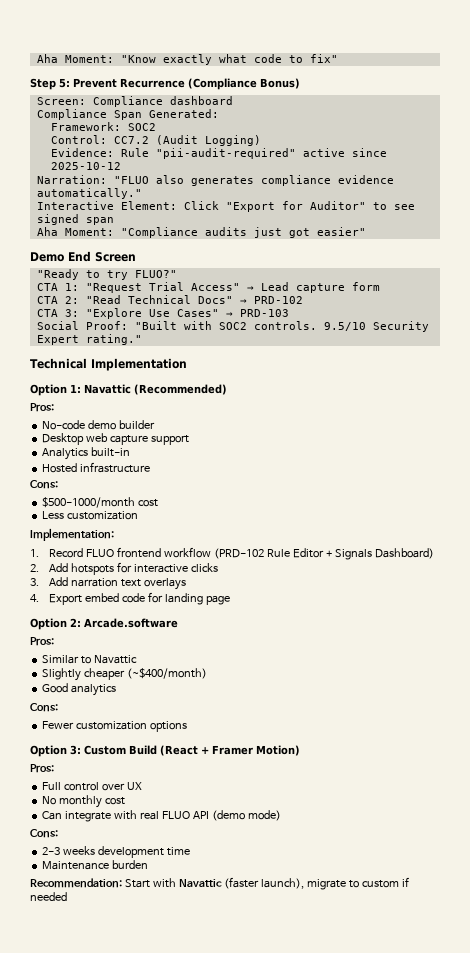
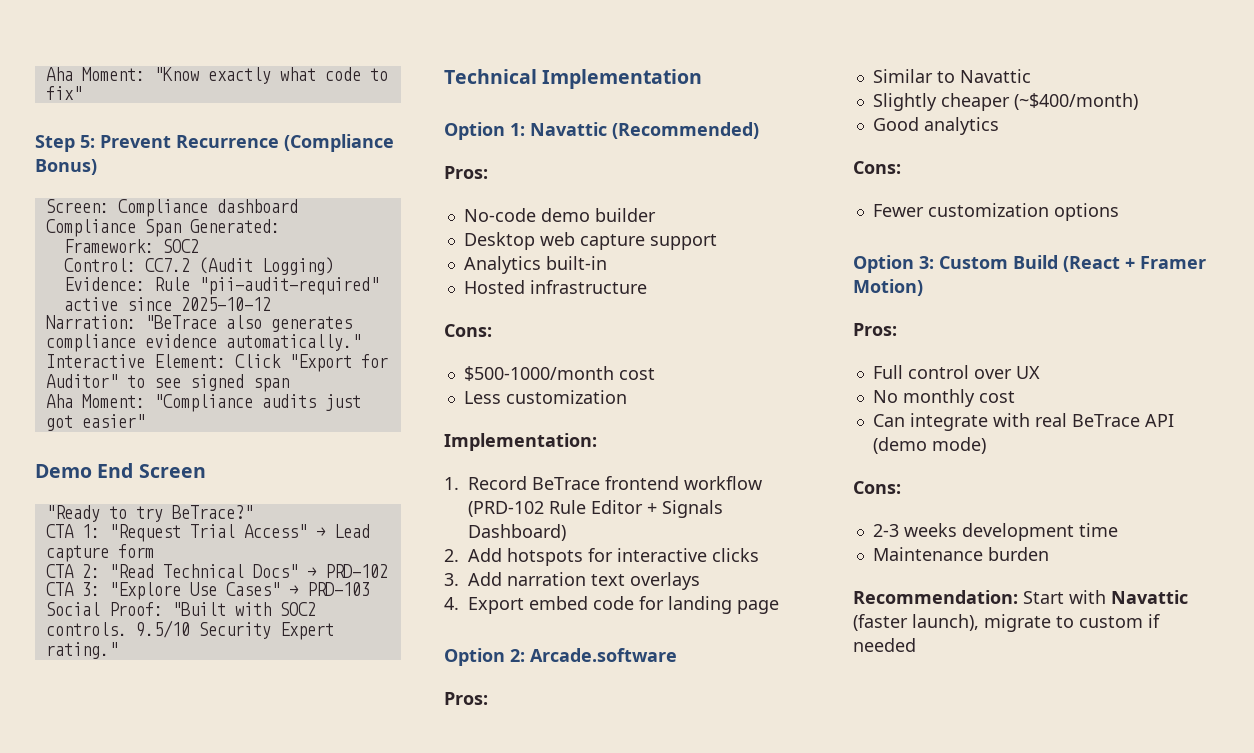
[113,176,149,184] "FLUO -> [144,315,217,329] "BeTrace
[134,270,177,278] FLUO?" -> [171,505,253,519] BeTrace?"
[86,549,115,557] FLUO -> [532,477,600,490] BeTrace
[161,811,190,819] FLUO -> [1071,414,1140,427] BeTrace

